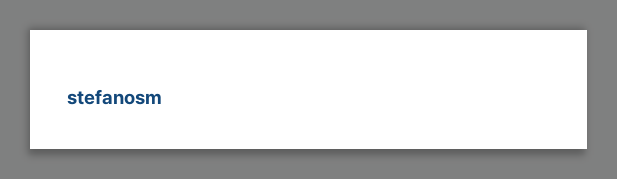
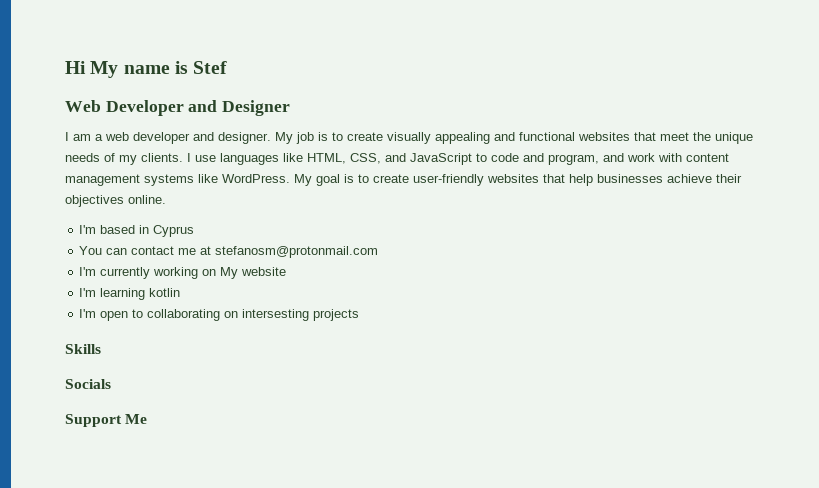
[67,89,162,105] stefanosm -> [65,61,228,78] [65,100,291,116] [65,132,753,144] [65,153,729,165] [65,174,742,186] [65,195,166,207] [79,225,195,237] [79,246,379,258] [79,267,287,279] [79,288,181,300] [79,309,360,321] [65,344,101,354] [65,379,111,389] [65,414,148,427] Hi My name is Stef // Web Developer and Designer // I am a web developer and designer. My job is to create visually appealing and functional websites that meet the unique needs of my clients. I use languages like HTML, CSS, and JavaScript to code and program, and work with content management systems like WordPress. My goal is to create user-friendly websites that help businesses achieve their objectives online. // I'm based in Cyprus // You can contact me at stefanosm@protonmail.com // I'm currently working on My website // I'm learning kotlin // I'm open to collaborating on intersesting projects // Skills // Socials // Support Me

